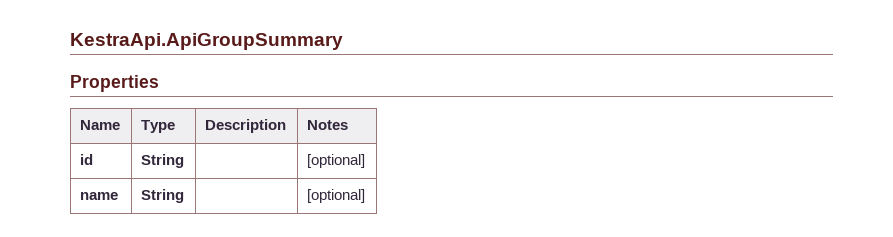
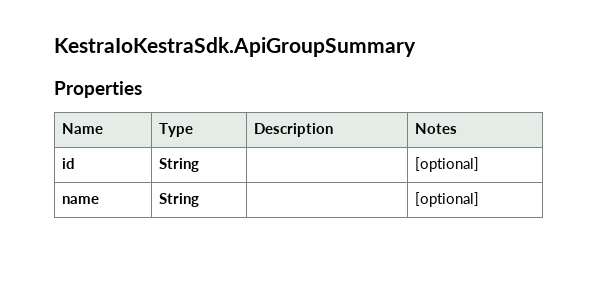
[70,33,343,50] KestraApi.ApiGroupSummary -> [54,37,416,57] KestraIoKestraSdk.ApiGroupSummary

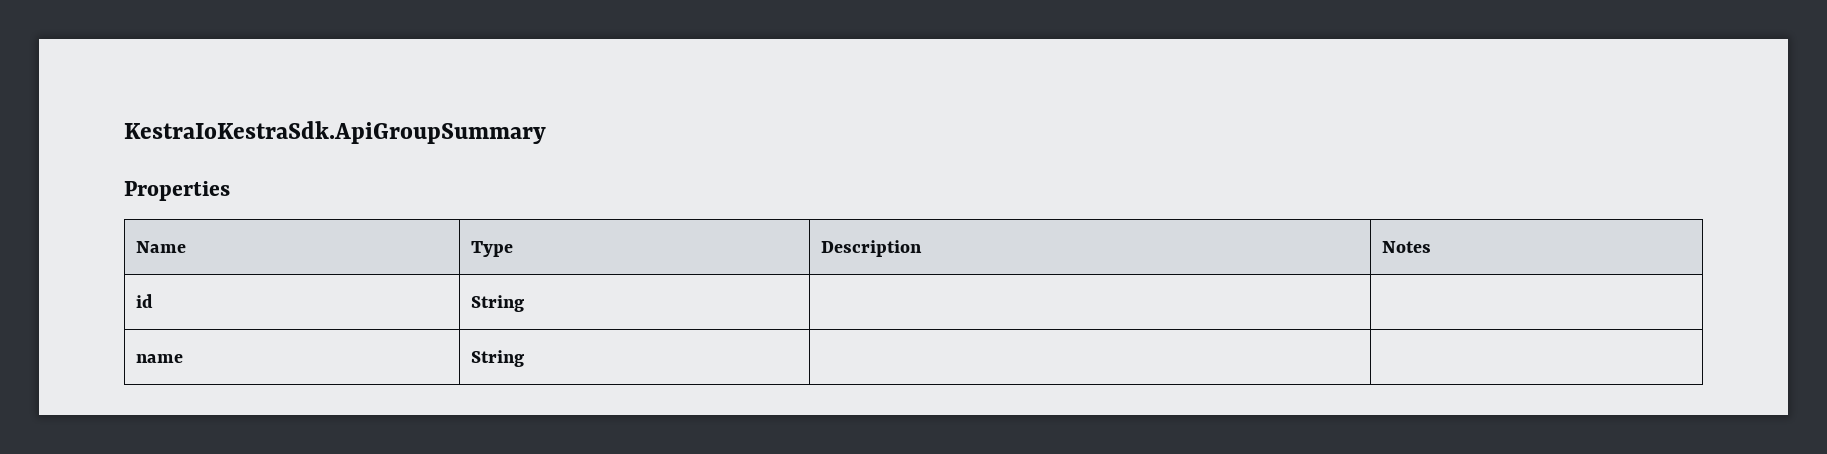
[414,157,479,172] [optional] -> (524, 303) none
[414,192,479,207] [optional] -> (524, 358) none

